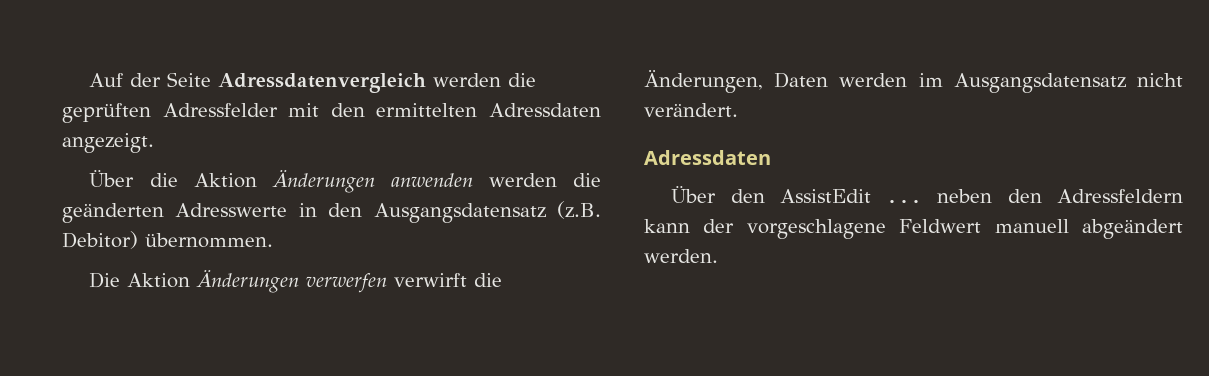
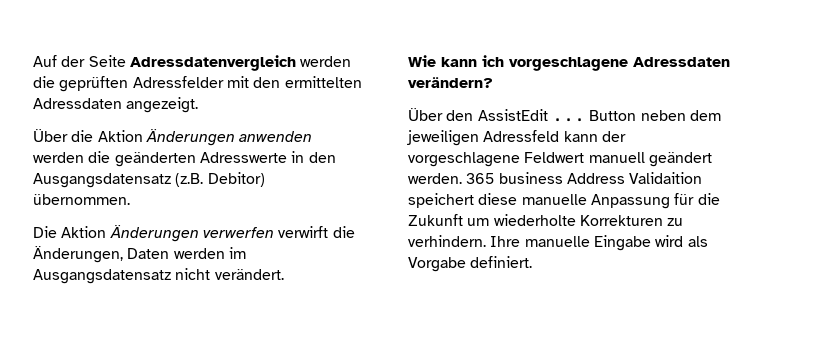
[644,150,771,165] Adressdaten -> [408,55,730,71] [408,77,493,88] Wie kann ich vorgeschlagene Adressdaten verändern?
[937,189,1183,203] neben den Adressfeldern -> [589,110,721,121] [407,130,560,146] Button neben dem jeweiligen Adressfeld
[1082,219,1183,239] [644,249,718,263] abgeändert werden. -> [648,152,712,167] [408,172,703,184] [408,193,720,209] [408,214,684,226] [408,235,708,251] [408,256,533,272] geändert werden. 365 business Address Validaition speichert diese manuelle Anpassung für die Zukunft um wiederholte Korrekturen zu verhindern. Ihre manuelle Eingabe wird als Vorgabe definiert.

